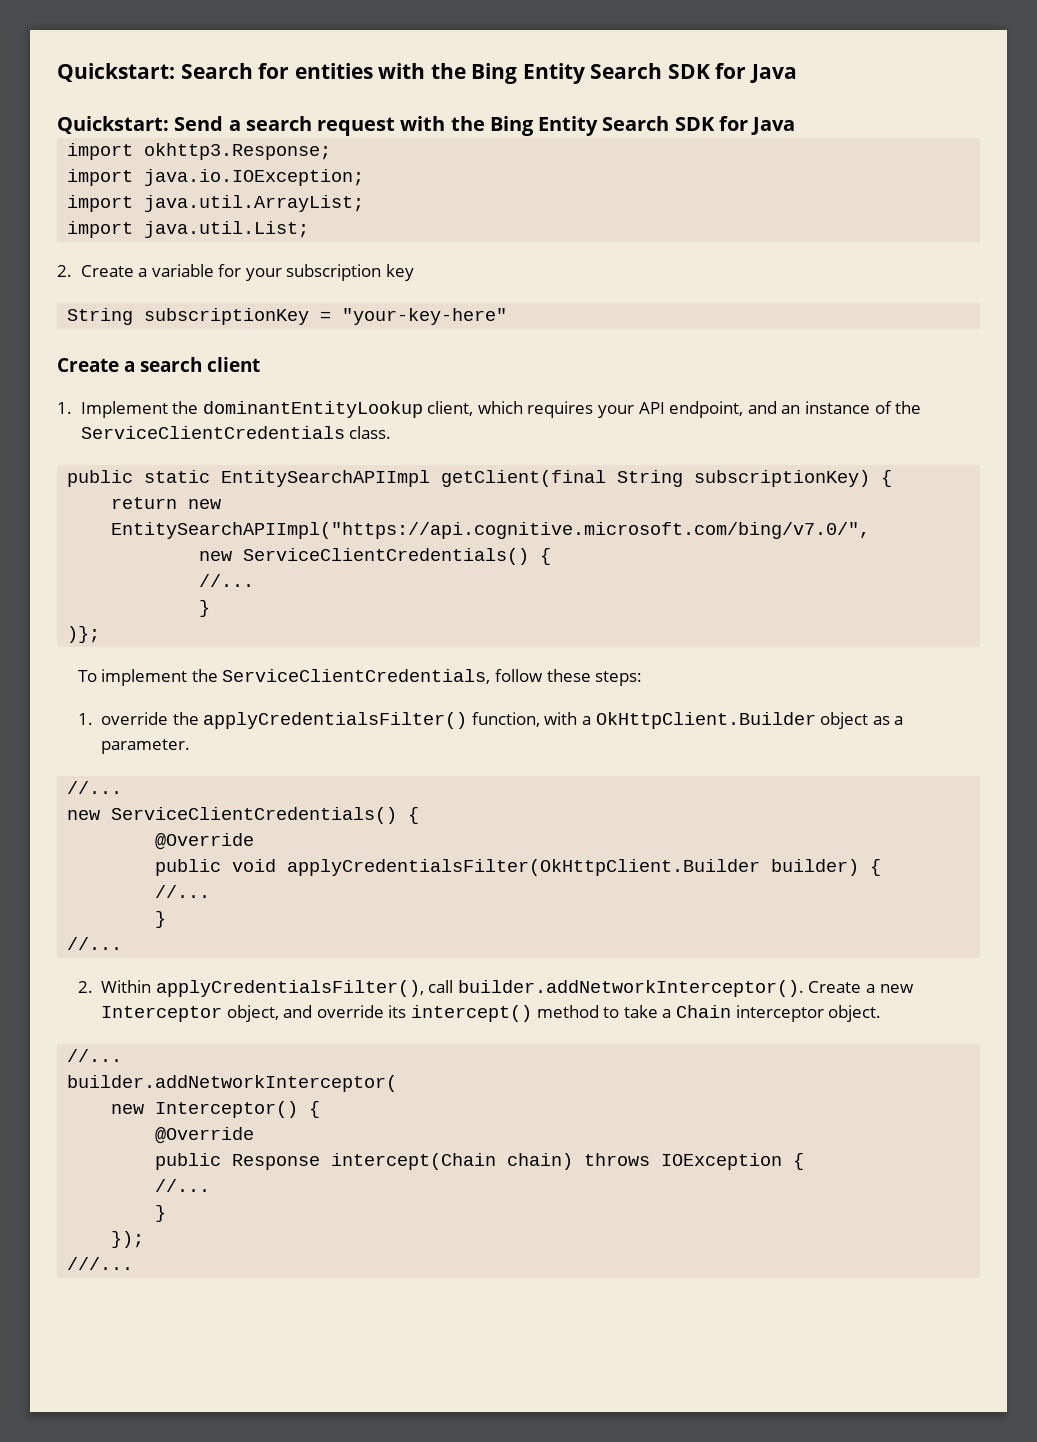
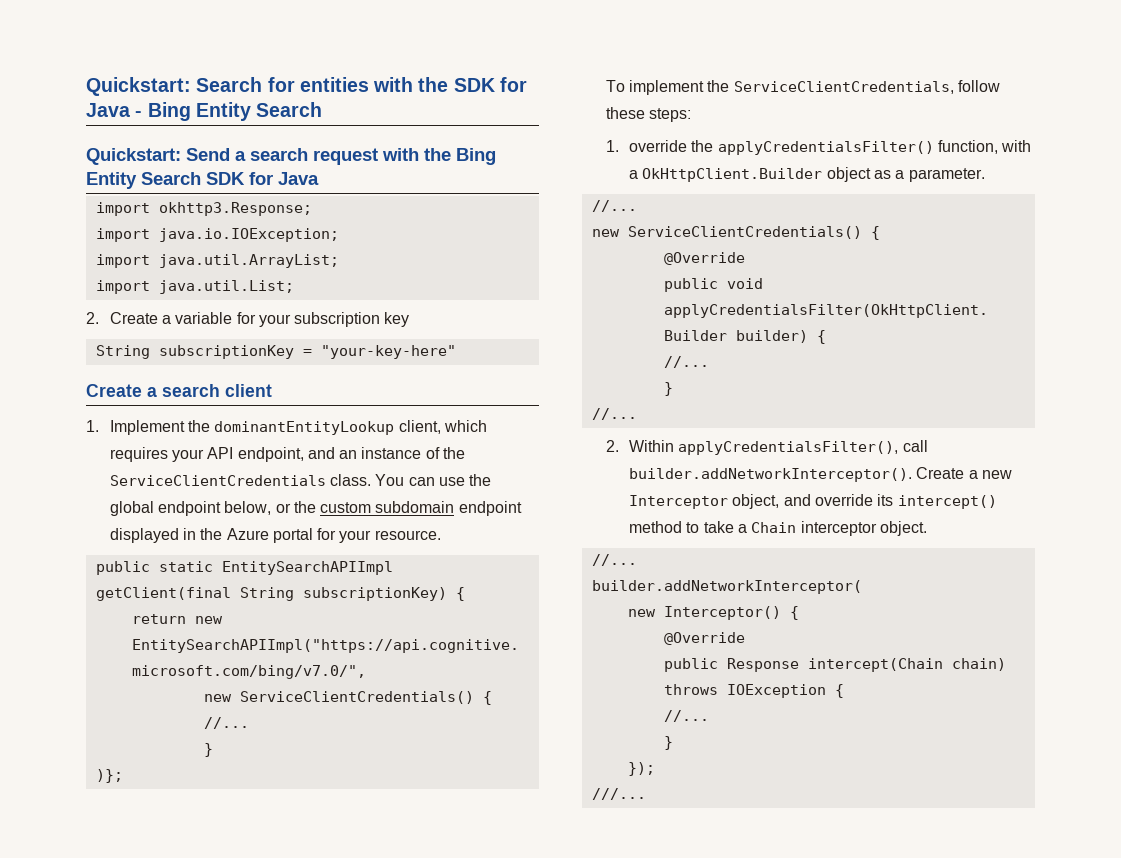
[471,63,797,84] Bing Entity Search SDK for Java -> [453,77,527,92] [86,102,323,121] SDK for Java - Bing Entity Search
(392, 432) none -> [375,474,492,486] [109,501,522,516] [109,528,441,543] You can use the global endpoint below, or the custom subdomain endpoint displayed in the Azure portal for your resource.

